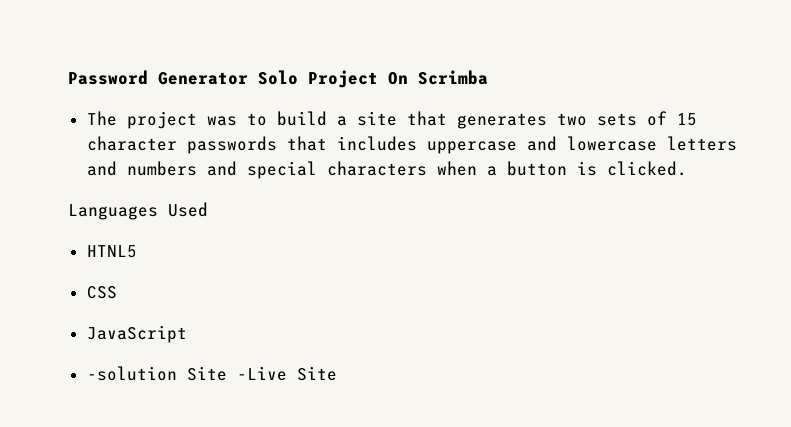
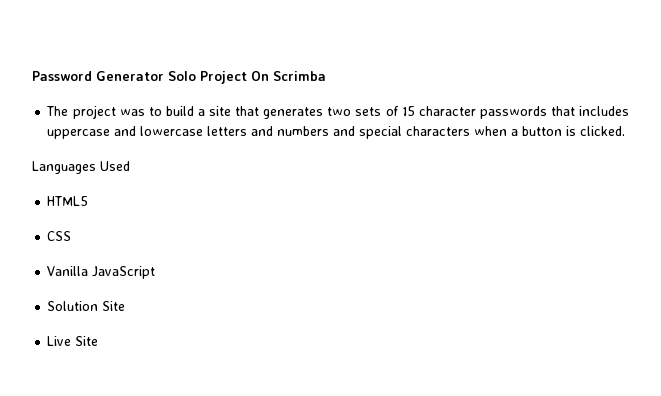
[86,245,137,258] HTNL5 -> [47,196,89,206] HTML5
(117, 292) none -> [47,266,89,276] Vanilla
[86,366,287,381] -solution Site -Live -> [47,301,126,311] [47,336,72,346] Solution Site // Live

